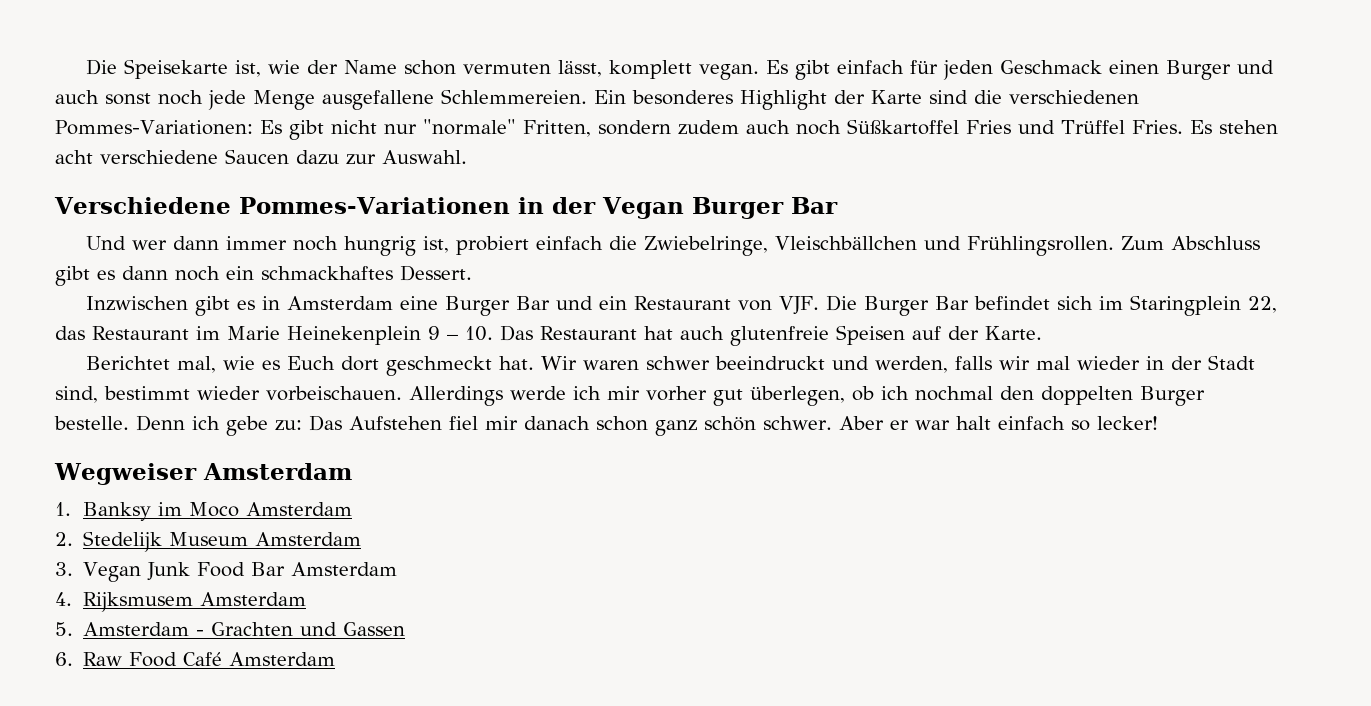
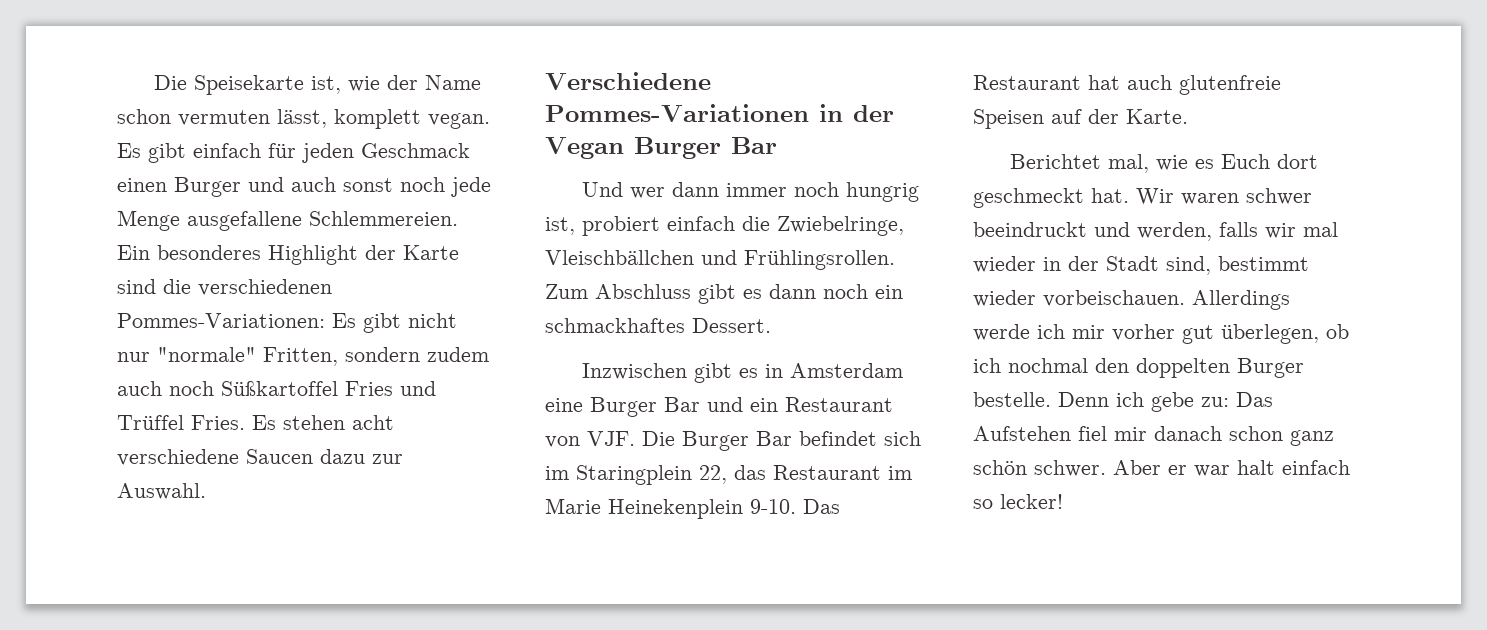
[428,326,493,341] 9 – 10. -> [750,499,796,514] 9-10.
[54,463,352,485] [55,502,352,521] [55,531,362,552] [55,562,398,582] [55,592,306,612] [55,622,406,636] [55,652,336,667] // Wegweiser Amsterdam // 1. Banksy im Moco Amsterdam // 2. Stedelijk Museum Amsterdam // 3. Vegan Junk Food Bar Amsterdam // 4. Rijksmusem Amsterdam // 5. Amsterdam - Grachten und Gassen // 6. Raw Food Café Amsterdam -> (1063, 501) none

